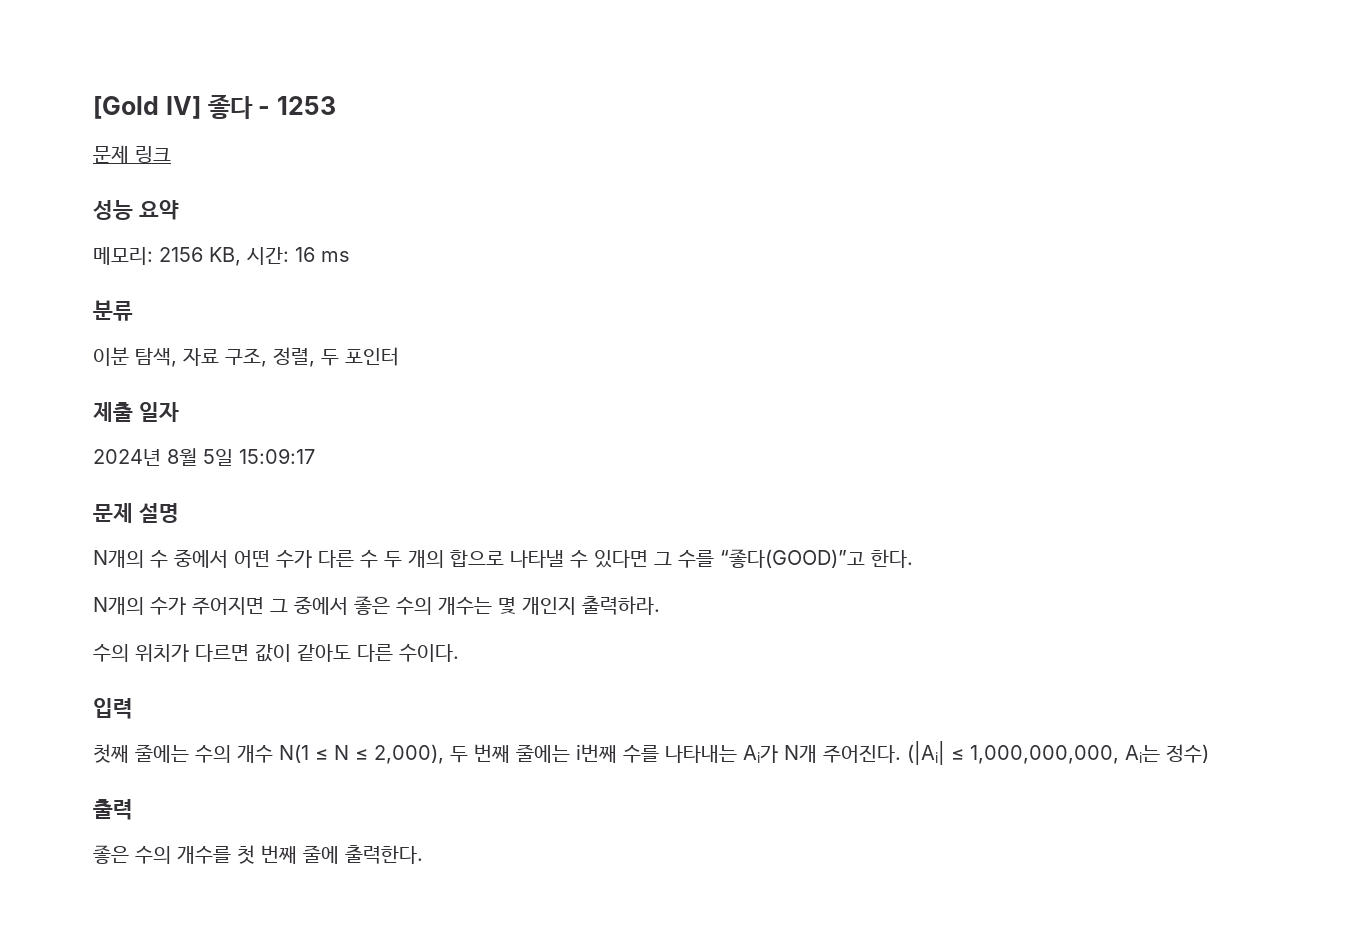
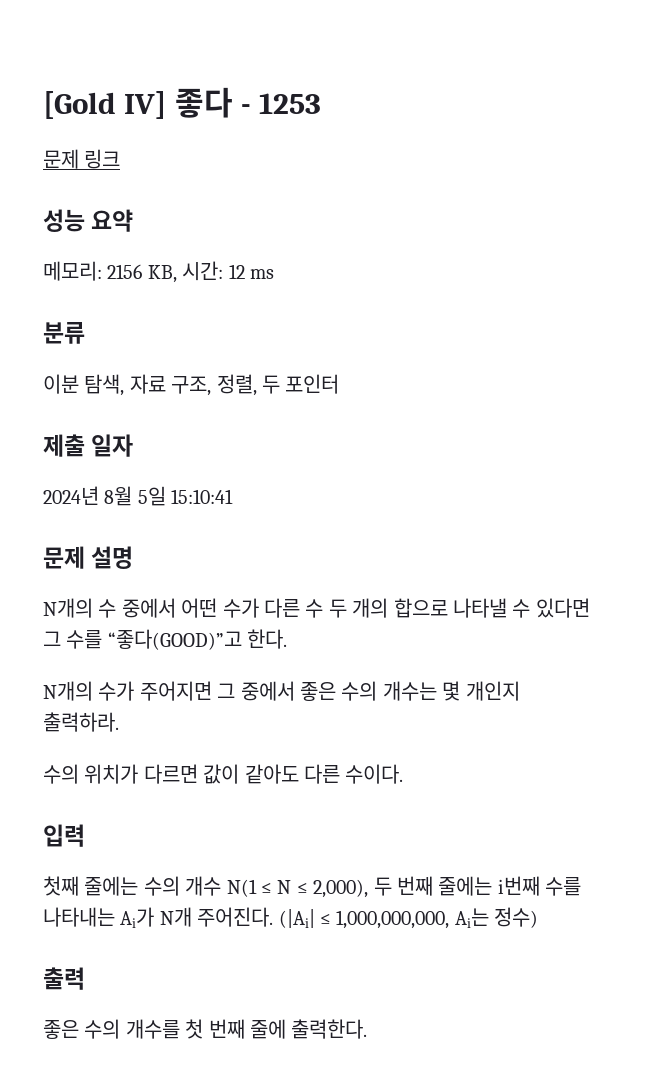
[295,247,315,262] 16 -> [228,264,245,279] 12
[239,448,315,464] 15:09:17 -> [171,489,234,504] 15:10:41

